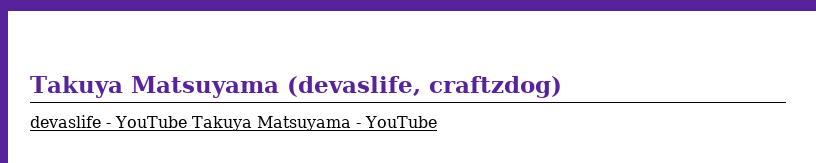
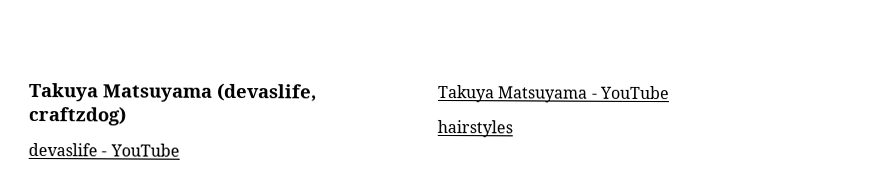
(187, 122) none -> (180, 150) //
(437, 122) none -> [437,119,513,138] // hairstyles

